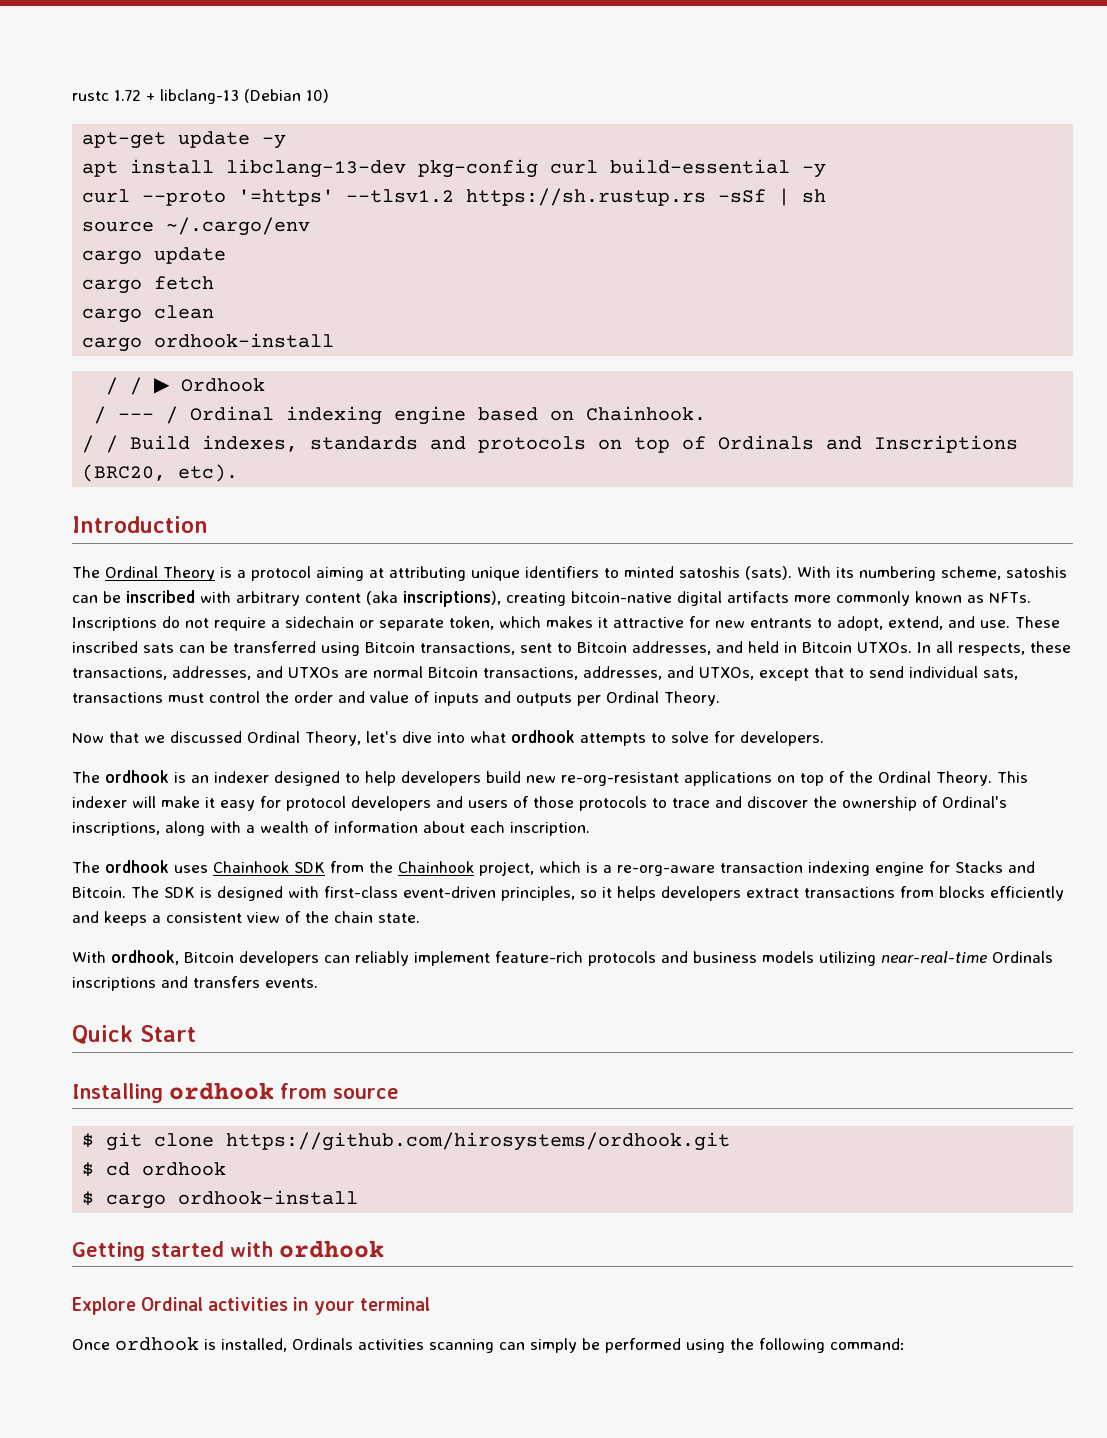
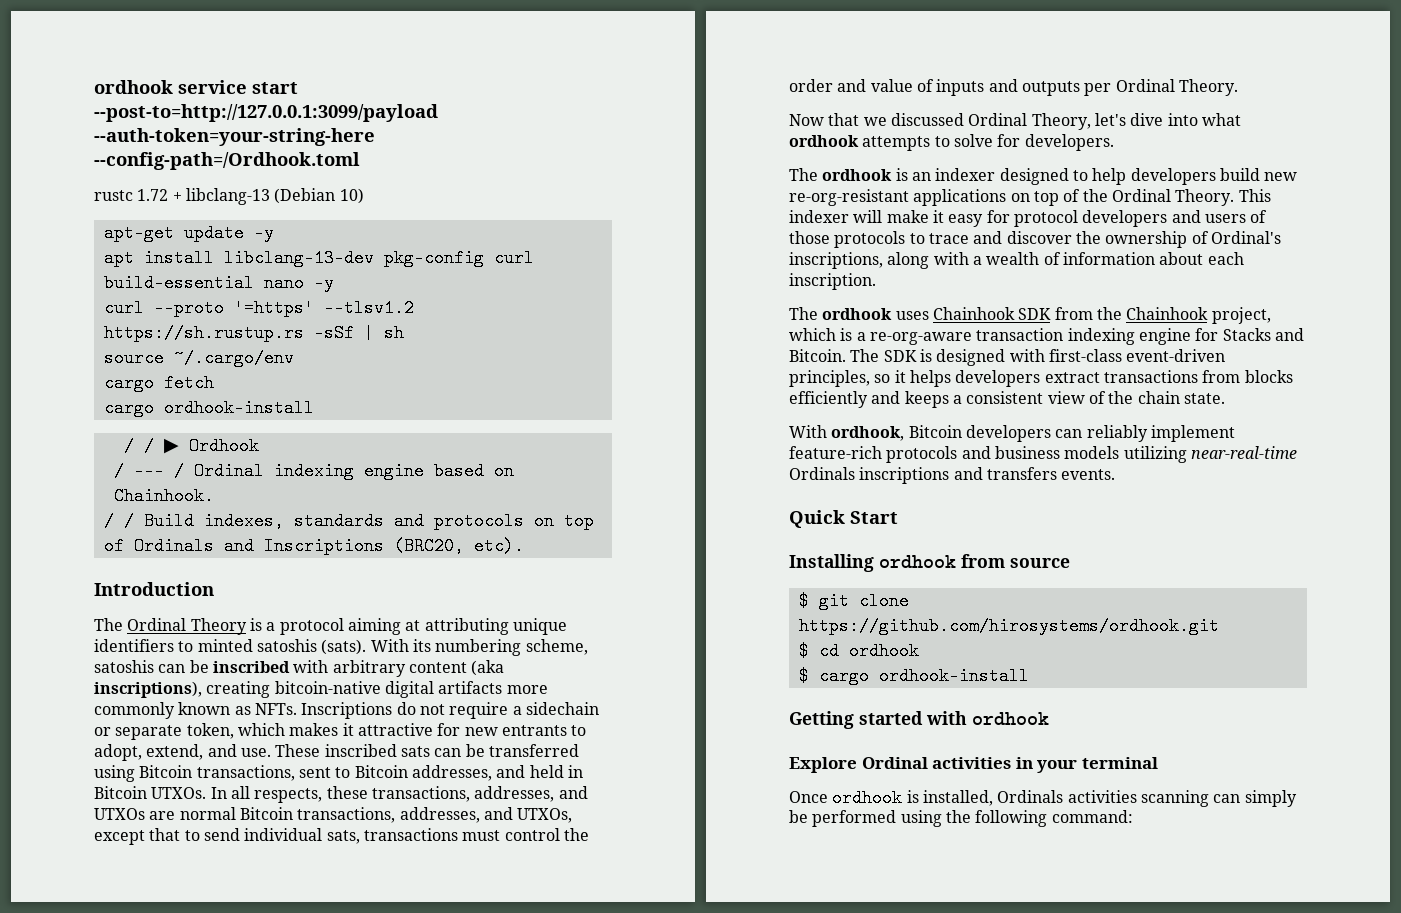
(72, 96) none -> [94,80,298,94] [94,104,438,122] [94,128,375,146] [94,152,360,170] ordhook service start --post-to=http://127.0.0.1:3099/payload --auth-token=your-string-here --config-path=/Ordhook.toml //
(791, 166) none -> [263,274,304,292] nano
[82,247,227,265] // cargo update -> (294, 358) none
[82,305,215,323] // cargo clean -> (214, 383) none

